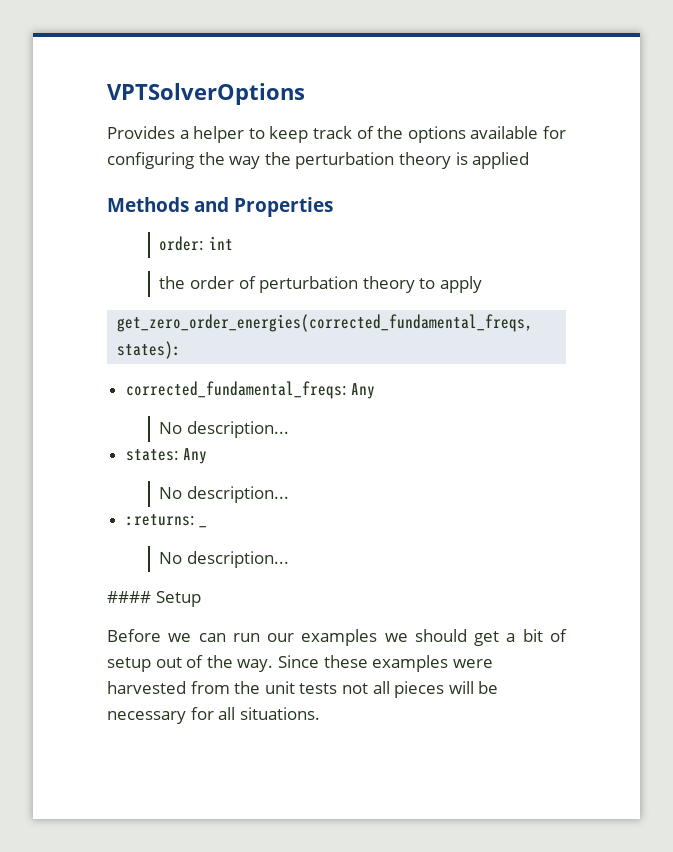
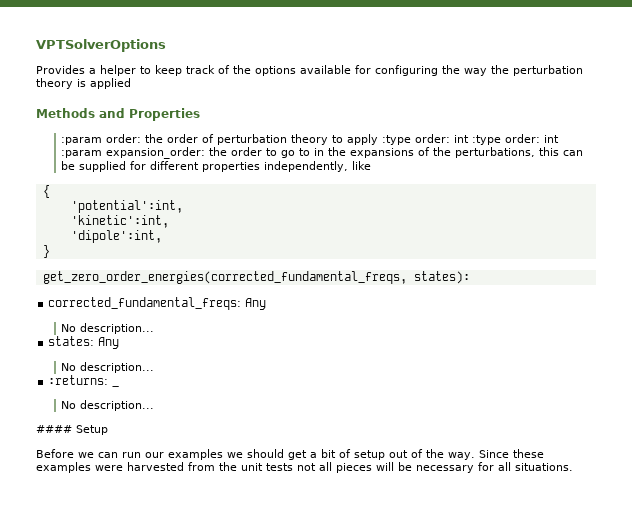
[159,236,234,251] order: int // -> [61,134,142,145] :param order:
(482, 284) none -> [382,134,560,145] [61,147,584,159] [61,161,372,172] [42,185,50,198] [70,200,183,213] [70,215,169,228] [70,230,162,243] [42,245,50,258] :type order: int :type order: int :param expansion_order: the order to go to in the expansions of the perturbations, this can be supplied for different properties independently, like // { // 'potential':int, // 'kinetic':int, // 'dipole':int, // }

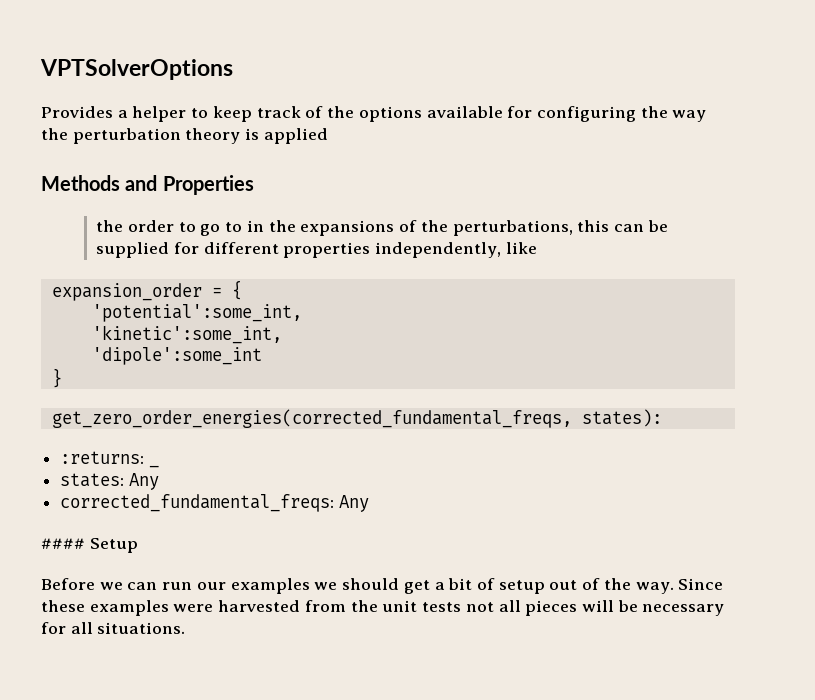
[61,134,560,145] [61,147,206,159] :param order: the order of perturbation theory to apply :type order: int :type order: int :param expansion_order: -> (254, 185) none
(372, 165) none -> [51,283,222,301] expansion_order =
[70,200,183,213] [70,215,169,228] [70,230,162,243] 'potential':int, // 'kinetic':int, // 'dipole':int, -> [91,304,302,322] [91,325,282,344] [91,347,262,365] 'potential':some_int, // 'kinetic':some_int, // 'dipole':some_int
[48,297,267,310] [61,323,155,334] [48,336,120,349] [61,362,155,373] [48,375,109,385] [112,385,120,387] [61,400,155,411] corrected_fundamental_freqs: Any // No description... // states: Any // No description... // :returns: _ // No description... -> [60,451,145,464] [148,464,159,468] [60,473,159,490] [60,494,369,512] :returns: _ // states: Any // corrected_fundamental_freqs: Any

